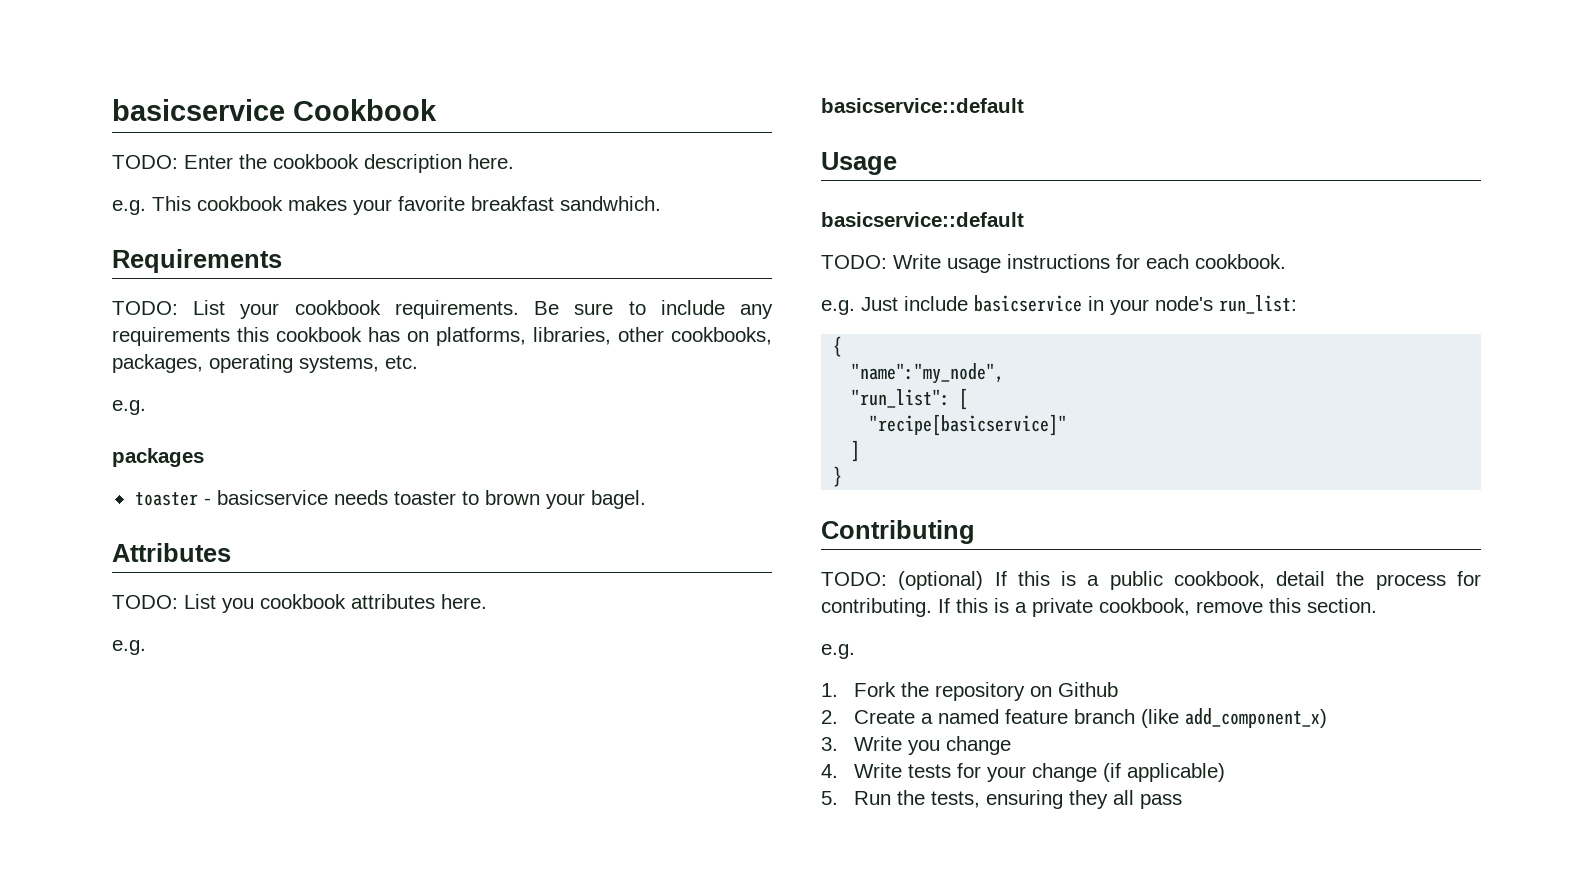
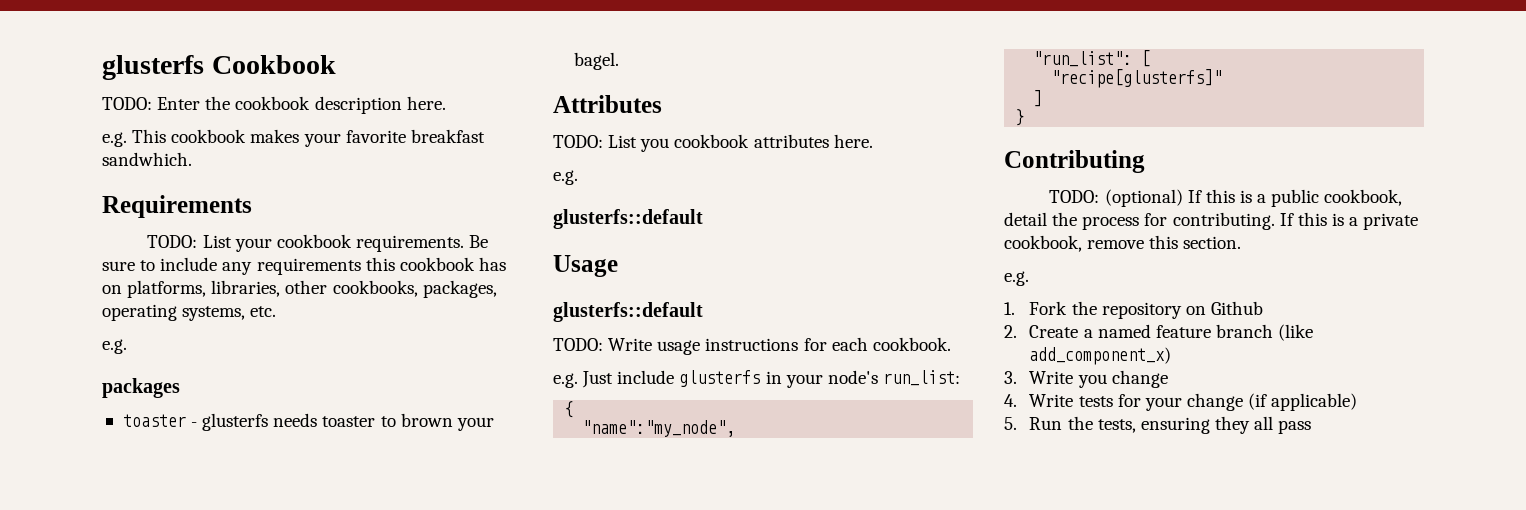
[112,99,285,121] basicservice -> [102,55,204,80] glusterfs
[216,490,328,505] basicservice -> [202,413,269,431] glusterfs
[821,98,1024,113] basicservice::default -> [553,209,703,229] glusterfs::default
[821,212,1024,227] basicservice::default -> [553,302,703,322] glusterfs::default
[974,295,1082,312] basicservice -> [679,370,761,387] glusterfs
[869,414,1068,436] "recipe[basicservice]" -> [1051,69,1223,88] "recipe[glusterfs]"

